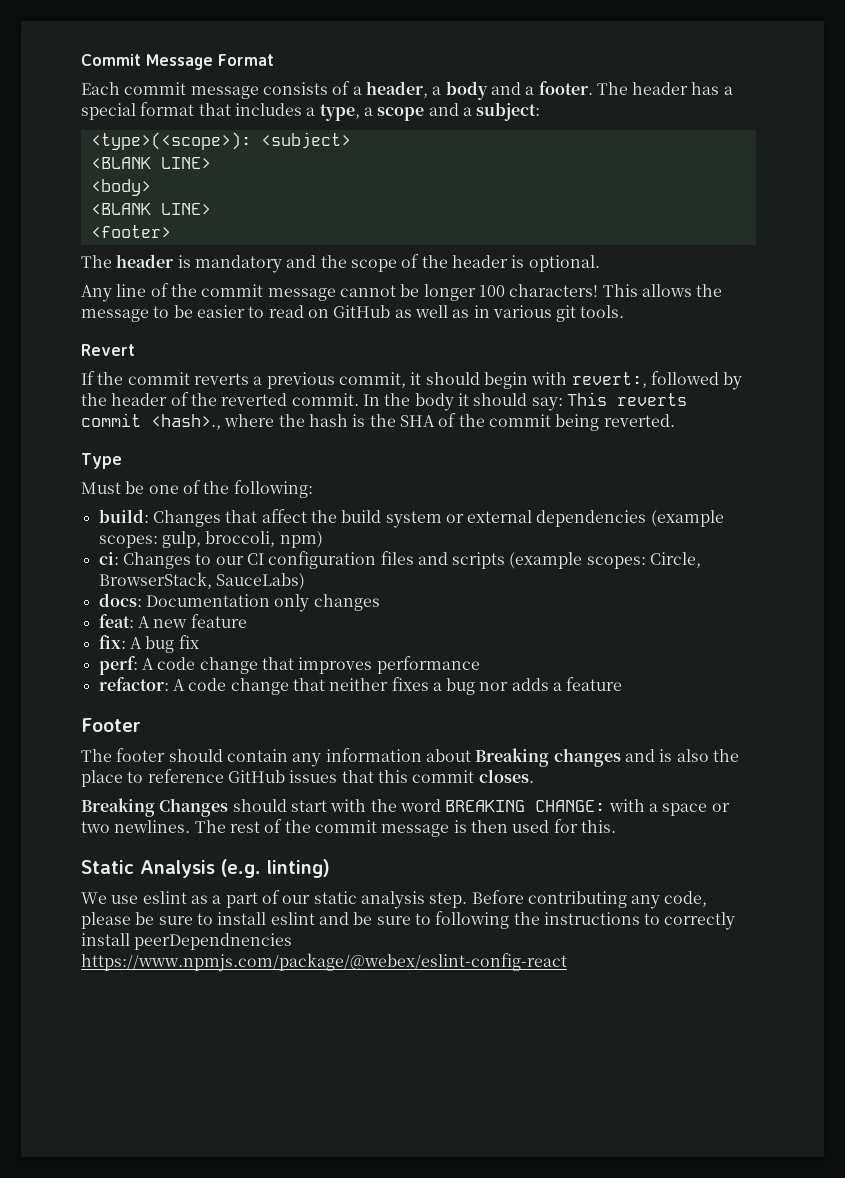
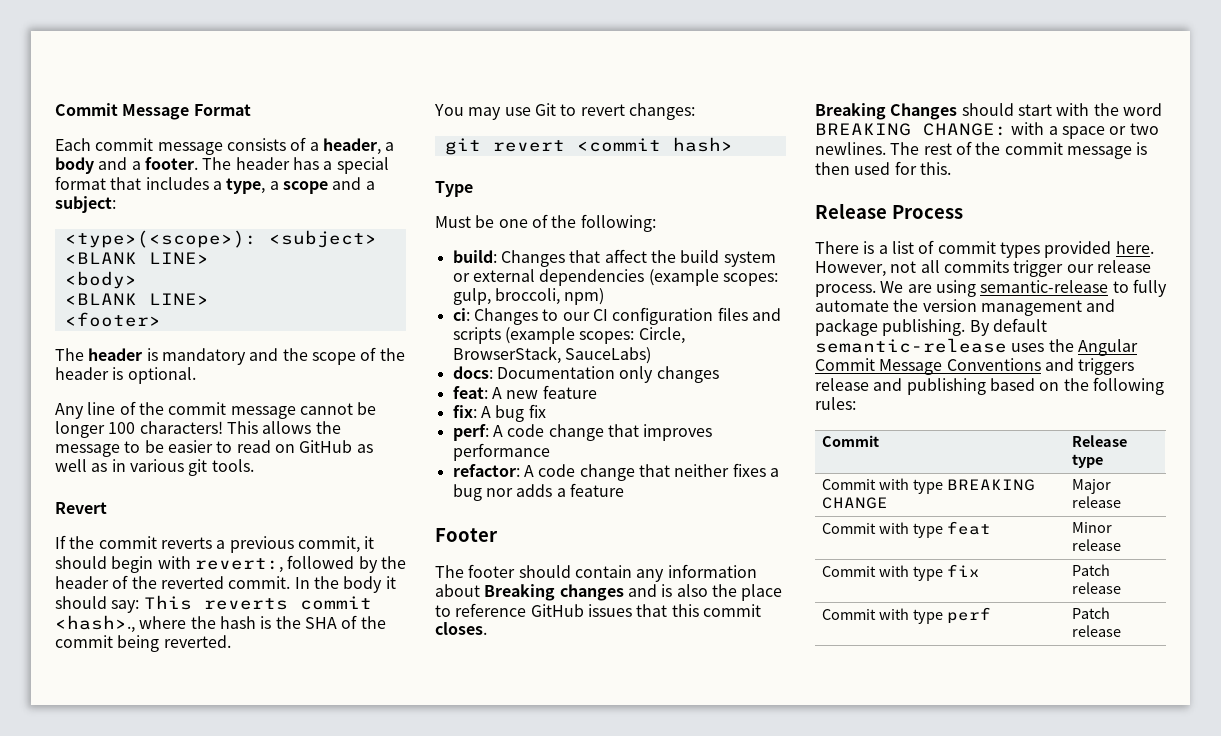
(675, 420) none -> [434,103,695,120] [444,137,733,155] // You may use Git to revert changes: // git revert <commit hash>
[81,859,330,878] [81,890,708,909] [81,911,736,930] [81,933,293,950] [81,953,567,972] Static Analysis (e.g. linting) // We use eslint as a part of our static analysis step. Before contributing any code, please be sure to install eslint and be sure to following the instructions to correctly install peerDependnencies https://www.npmjs.com/package/@webex/eslint-config-react -> [815,203,963,219] [815,240,1154,258] [815,260,1151,277] [815,279,1167,297] [815,299,1116,316] [815,318,1047,336] [815,338,1138,356] [815,358,1135,375] [815,377,1164,395] [815,397,856,410] [822,435,880,447] [1072,435,1128,447] [1072,454,1104,468] [822,478,1036,494] [822,497,889,509] [1072,479,1112,494] [1072,496,1122,508] [822,521,992,538] [1072,522,1113,533] [1072,539,1122,551] [822,564,981,581] [1072,564,1111,576] [1072,582,1122,594] [822,607,992,624] [1072,607,1111,619] [1072,625,1122,637] Release Process // There is a list of commit types provided here. However, not all commits trigger our release process. We are using semantic-release to fully automate the version management and package publishing. By default semantic-release uses the Angular Commit Message Conventions and triggers release and publishing based on the following rules: // Commit | Release type // Commit with type BREAKING CHANGE | Major release // Commit with type feat | Minor release // Commit with type fix | Patch release // Commit with type perf | Patch release

